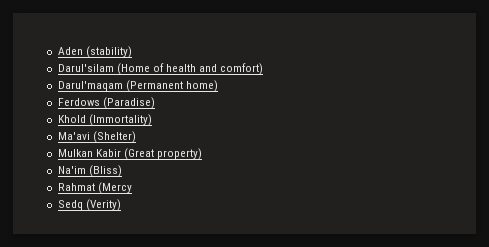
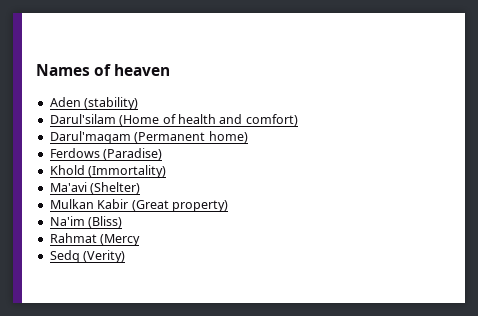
(57, 51) none -> [36,64,171,76] Names of heaven //

